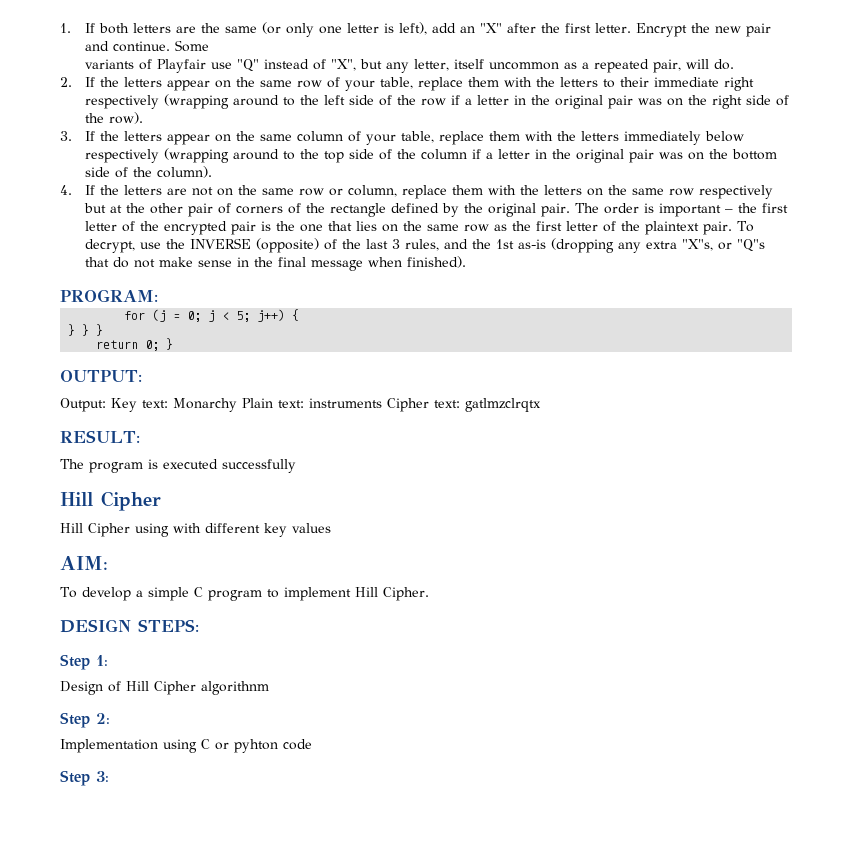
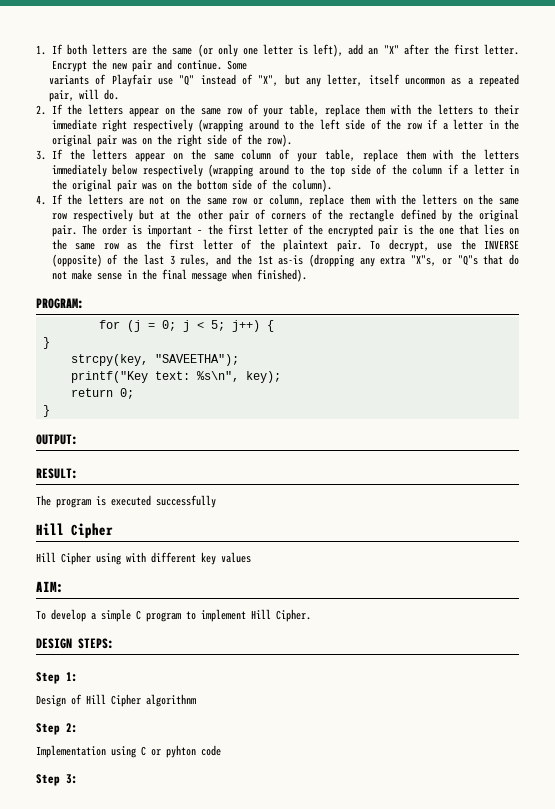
[82,324,104,336] } } -> [70,354,239,366] [70,371,281,383] // strcpy(key, "SAVEETHA"); // printf("Key text: %s\n", key);
(160, 345) none -> (134, 393) //
[60,398,541,412] // Output: Key text: Monarchy Plain text: instruments Cipher text: gatlmzclrqtx -> (78, 439) none

